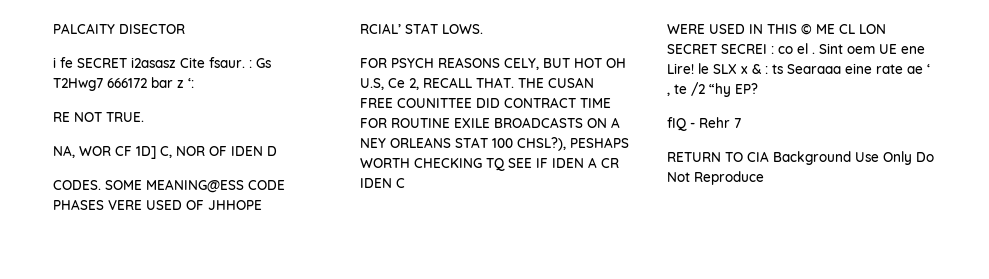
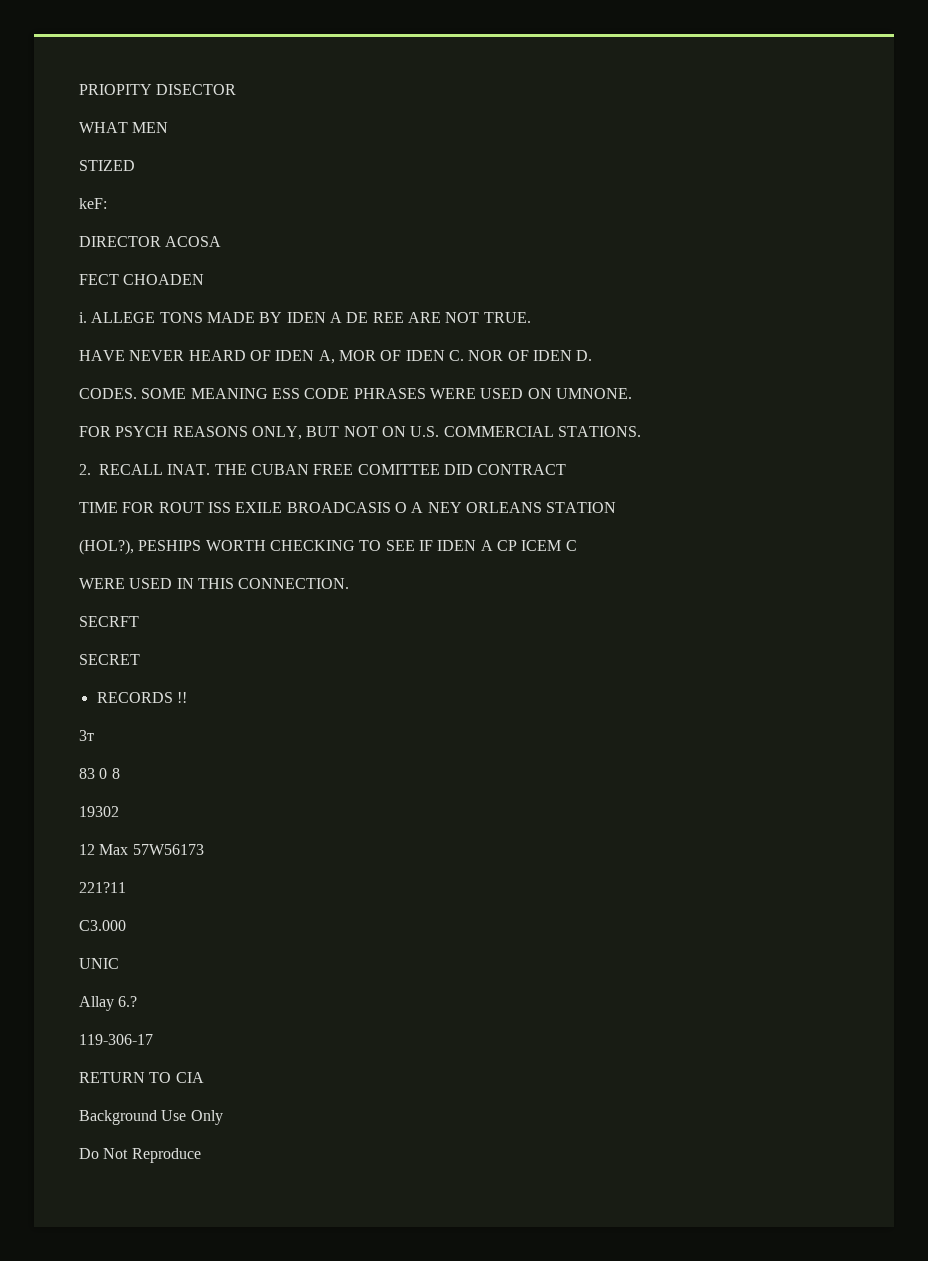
[53,23,115,34] PALCAITY -> [79,84,152,95] PRIOPITY
[53,57,271,68] [53,77,194,91] [53,112,144,122] [53,145,172,159] i fe SECRET i2asasz Cite fsaur. : Gs T2Hwg7 666172 bar z ‘: // RE NOT TRUE. // NA, WOR CF 1D] C, -> [79,122,169,133] [79,160,135,171] [79,198,107,209] [79,236,222,247] [79,274,205,285] [79,312,531,323] [79,350,464,364] WHAT MEN // STIZED // keF: // DIRECTOR ACOSA // FECT CHOADEN // i. ALLEGE TONS MADE BY IDEN A DE REE ARE NOT TRUE. // HAVE NEVER HEARD OF IDEN A, MOR OF IDEN C.
[267,146,277,156] D -> [576,350,593,361] D.
[146,179,285,193] [53,199,262,210] [360,23,483,34] [360,57,626,70] [360,77,594,90] [360,98,472,108] MEANING@ESS CODE PHASES VERE USED OF JHHOPE // RCIAL’ STAT LOWS. // FOR PSYCH REASONS CELY, BUT HOT OH U.S, Ce 2, RECALL THAT. THE CUSAN FREE COUNITTEE -> [190,388,632,399] [79,426,641,440] [79,464,440,475] MEANING ESS CODE PHRASES WERE USED ON UMNONE. // FOR PSYCH REASONS ONLY, BUT NOT ON U.S. COMMERCIAL STATIONS. // 2. RECALL INAT. THE CUBAN FREE COMITTEE
(576, 102) none -> (567, 469) //
[391,117,620,128] [360,137,629,151] ROUTINE EXILE BROADCASTS ON A NEY ORLEANS STAT 100 CHSL?), PESHAPS -> [158,502,617,513] [79,539,202,555] ROUT ISS EXILE BROADCASIS O A NEY ORLEANS STATION // (HOL?), PESHIPS
[486,158,505,171] TQ -> [359,540,382,551] TO
[601,158,619,168] [360,178,392,188] CR IDEN -> [496,540,562,551] CP ICEM
[801,23,886,35] [667,43,925,54] [667,63,930,74] [667,82,758,97] [667,117,741,131] © ME CL LON SECRET SECREI : co el . Sint oem UE ene Lire! le SLX x & : ts Searaaa eine rate ae ‘ , te /2 “hy EP? // fIQ - Rehr 7 -> [238,578,350,589] [79,616,139,627] [79,654,140,665] [96,692,187,703] [79,730,94,741] [79,768,120,779] [79,806,119,817] [79,844,204,855] [79,882,126,893] [79,920,126,931] [79,958,119,969] [79,996,138,1011] [79,1034,153,1045] CONNECTION. // SECRFT // SECRET // RECORDS !! // 3т // 83 0 8 // 19302 // 12 Max 57W56173 // 221?11 // C3.000 // UNIC // Allay 6.? // 119-306-17
(769, 156) none -> (204, 1077) //
(912, 158) none -> (223, 1117) //

